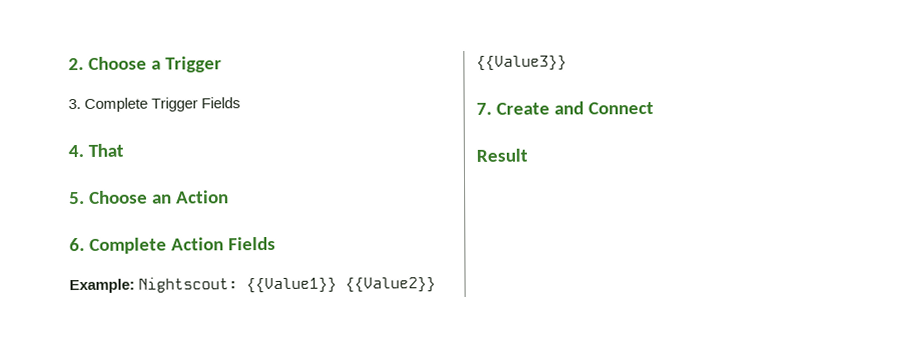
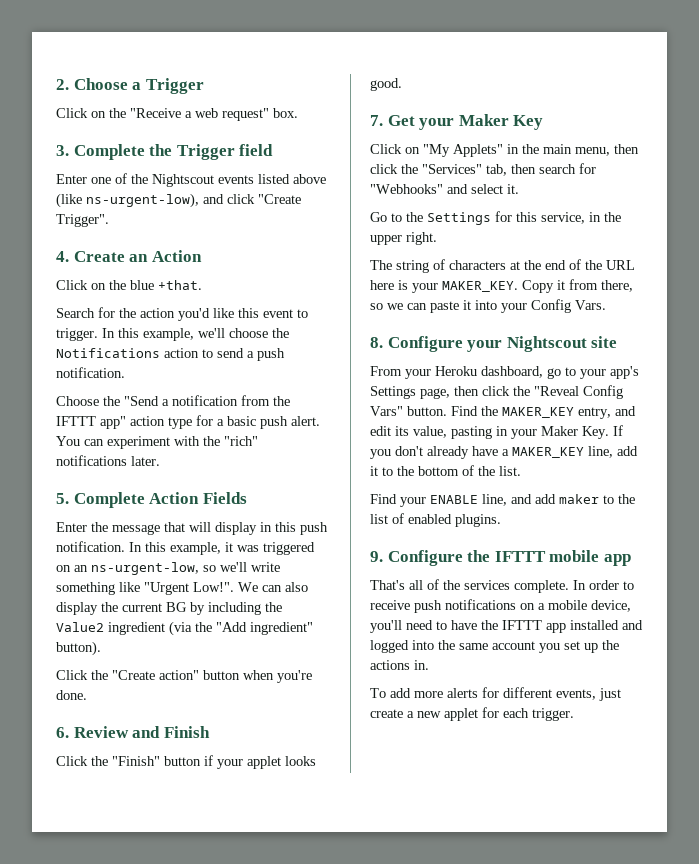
[68,97,242,112] [68,143,124,158] [69,190,229,205] [69,236,276,254] [69,277,437,294] [476,55,567,71] [476,101,654,115] [476,148,528,162] 3. Complete Trigger Fields // 4. That // 5. Choose an Action // 6. Complete Action Fields // Example: Nightscout: {{Value1}} {{Value2}} {{Value3}} // 7. Create and Connect // Result -> [56,108,298,121] [56,144,274,160] [56,173,326,187] [56,193,301,208] [56,214,109,227] [56,250,202,262] [56,280,202,290] [56,307,308,321] [56,328,289,341] [56,348,285,361] [56,367,125,378] [56,395,290,406] [56,415,320,429] [56,436,258,449] [56,455,160,466] [56,492,247,508] [56,522,328,535] [56,541,315,555] [56,562,280,575] [56,582,308,595] [56,602,282,615] [56,621,313,636] [56,641,101,656] [56,670,312,683] [56,690,87,700] [56,726,210,738] [56,755,316,769] [370,78,402,91] [370,114,544,130] [370,144,639,157] [370,163,596,176] [370,184,519,194] [370,211,621,225] [370,232,437,245] [370,259,635,273] [370,279,633,293] [370,299,606,313] [370,336,618,352] [370,366,639,379] [370,385,623,399] [370,406,636,419] [370,425,623,439] [370,446,638,459] [370,465,521,476] [370,494,635,507] [370,513,501,527] [370,550,631,566] [370,579,634,593] [370,599,631,613] [370,620,643,633] [370,640,619,653] [370,660,429,670] [370,687,621,701] [370,707,574,721] Click on the "Receive a web request" box. // 3. Complete the Trigger field // Enter one of the Nightscout events listed above (like ns-urgent-low), and click "Create Trigger". // 4. Create an Action // Click on the blue +that. // Search for the action you'd like this event to trigger. In this example, we'll choose the Notifications action to send a push notification. // Choose the "Send a notification from the IFTTT app" action type for a basic push alert. You can experiment with the "rich" notifications later. // 5. Complete Action Fields // Enter the message that will display in this push notification. In this example, it was triggered on an ns-urgent-low, so we'll write something like "Urgent Low!". We can also display the current BG by including the Value2 ingredient (via the "Add ingredient" button). // Click the "Create action" button when you're done. // 6. Review and Finish // Click the "Finish" button if your applet looks good. // 7. Get your Maker Key // Click on "My Applets" in the main menu, then click the "Services" tab, then search for "Webhooks" and select it. // Go to the Settings for this service, in the upper right. // The string of characters at the end of the URL here is your MAKER_KEY. Copy it from there, so we can paste it into your Config Vars. // 8. Configure your Nightscout site // From your Heroku dashboard, go to your app's Settings page, then click the "Reveal Config Vars" button. Find the MAKER_KEY entry, and edit its value, pasting in your Maker Key. If you don't already have a MAKER_KEY line, add it to the bottom of the list. // Find your ENABLE line, and add maker to the list of enabled plugins. // 9. Configure the IFTTT mobile app // That's all of the services complete. In order to receive push notifications on a mobile device, you'll need to have the IFTTT app installed and logged into the same account you set up the actions in. // To add more alerts for different events, just create a new applet for each trigger.

